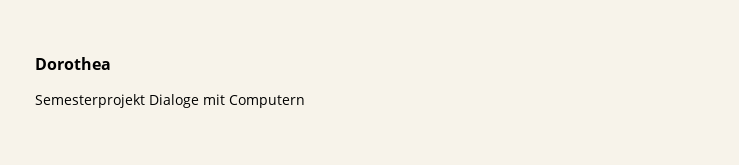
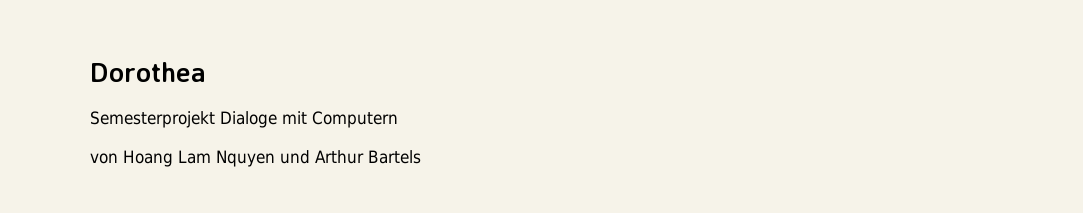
(305, 101) none -> [90,150,421,167] // von Hoang Lam Nquyen und Arthur Bartels

